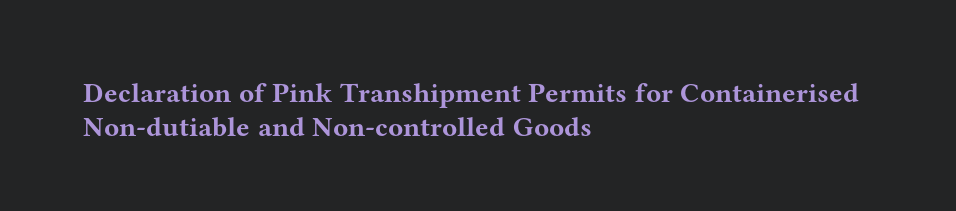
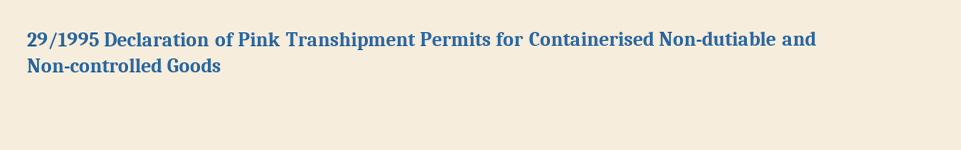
(83, 92) none -> [26,32,99,50] 29/1995

